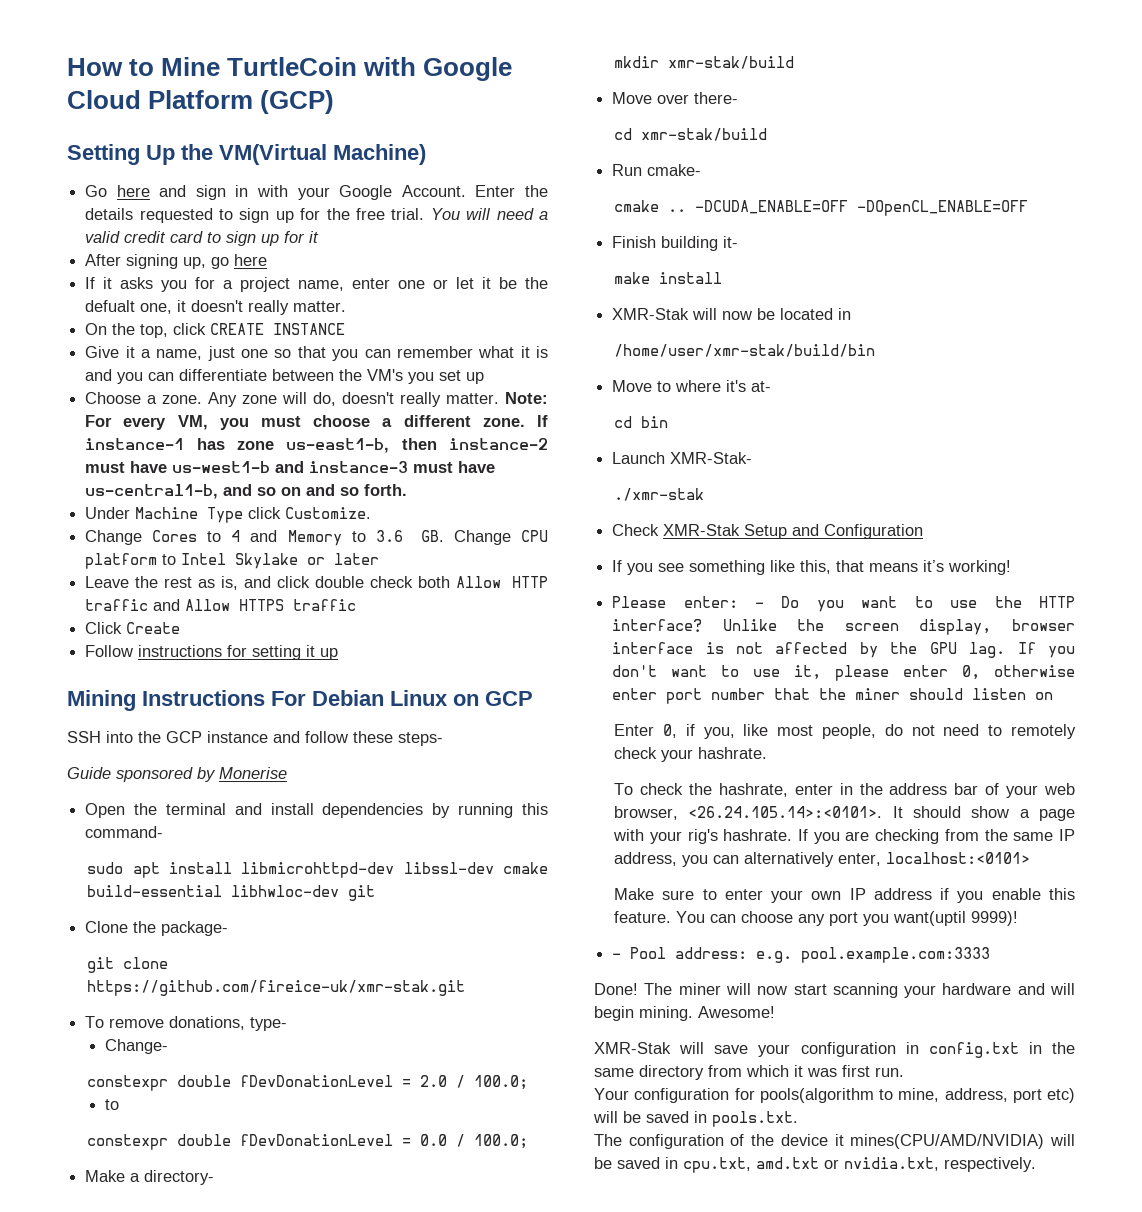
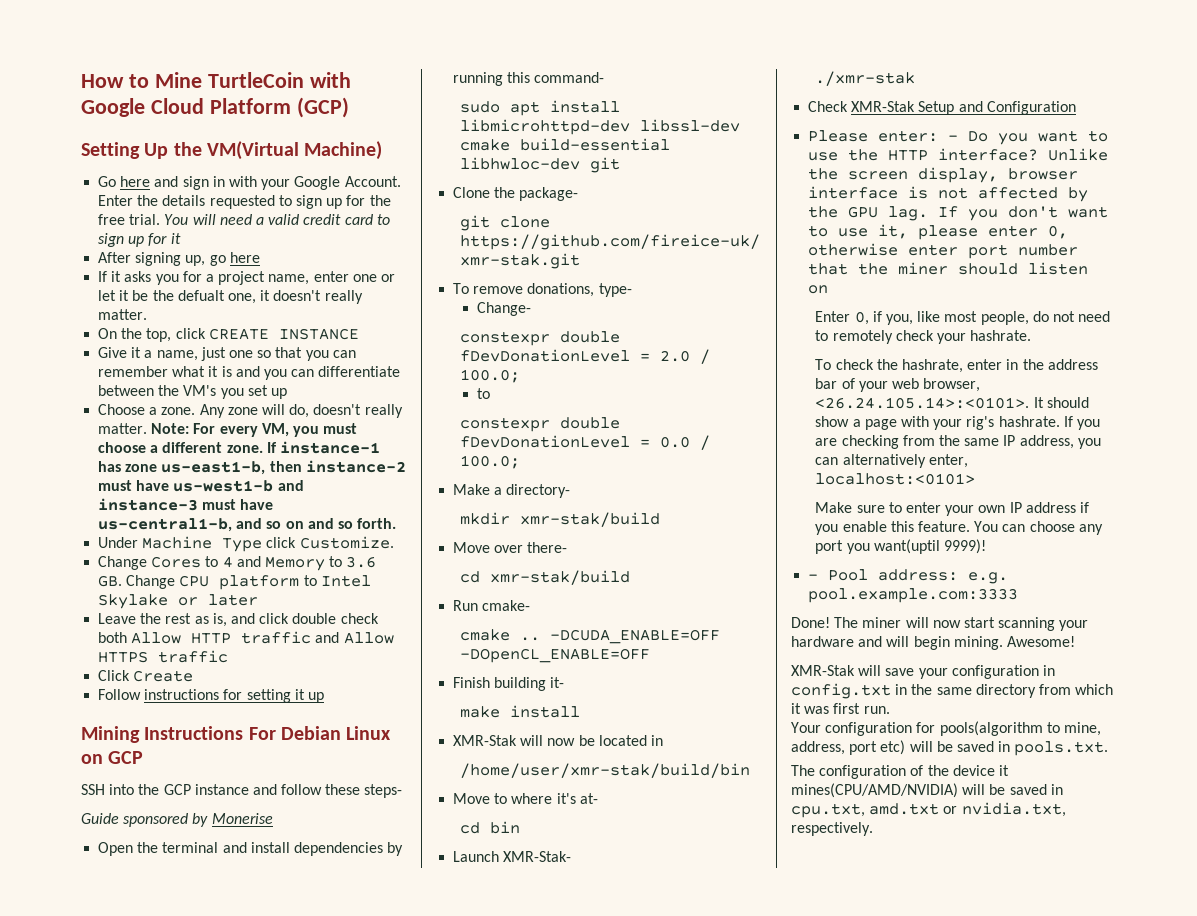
[612,560,1012,575] // If you see something like this, that means it’s working! -> (1076, 108) none

